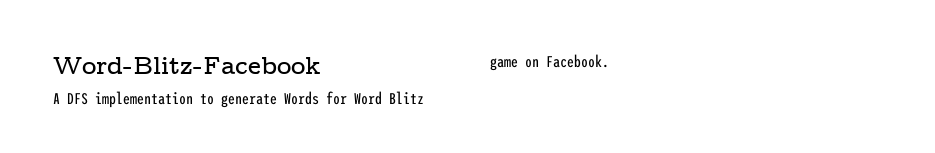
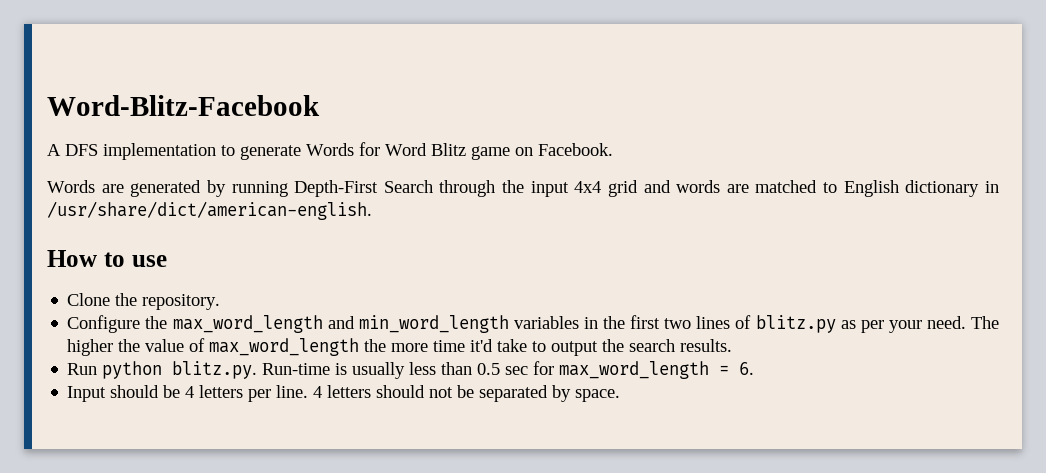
(609, 61) none -> [47,180,1000,197] [47,201,372,220] [47,250,167,267] [67,293,221,310] [67,315,1000,333] [67,338,733,356] [67,361,755,379] [67,385,621,402] // Words are generated by running Depth-First Search through the input 4x4 grid and words are matched to English dictionary in /usr/share/dict/american-english. // How to use // Clone the repository. // Configure the max_word_length and min_word_length variables in the first two lines of blitz.py as per your need. The higher the value of max_word_length the more time it'd take to output the search results. // Run python blitz.py. Run-time is usually less than 0.5 sec for max_word_length = 6. // Input should be 4 letters per line. 4 letters should not be separated by space.

